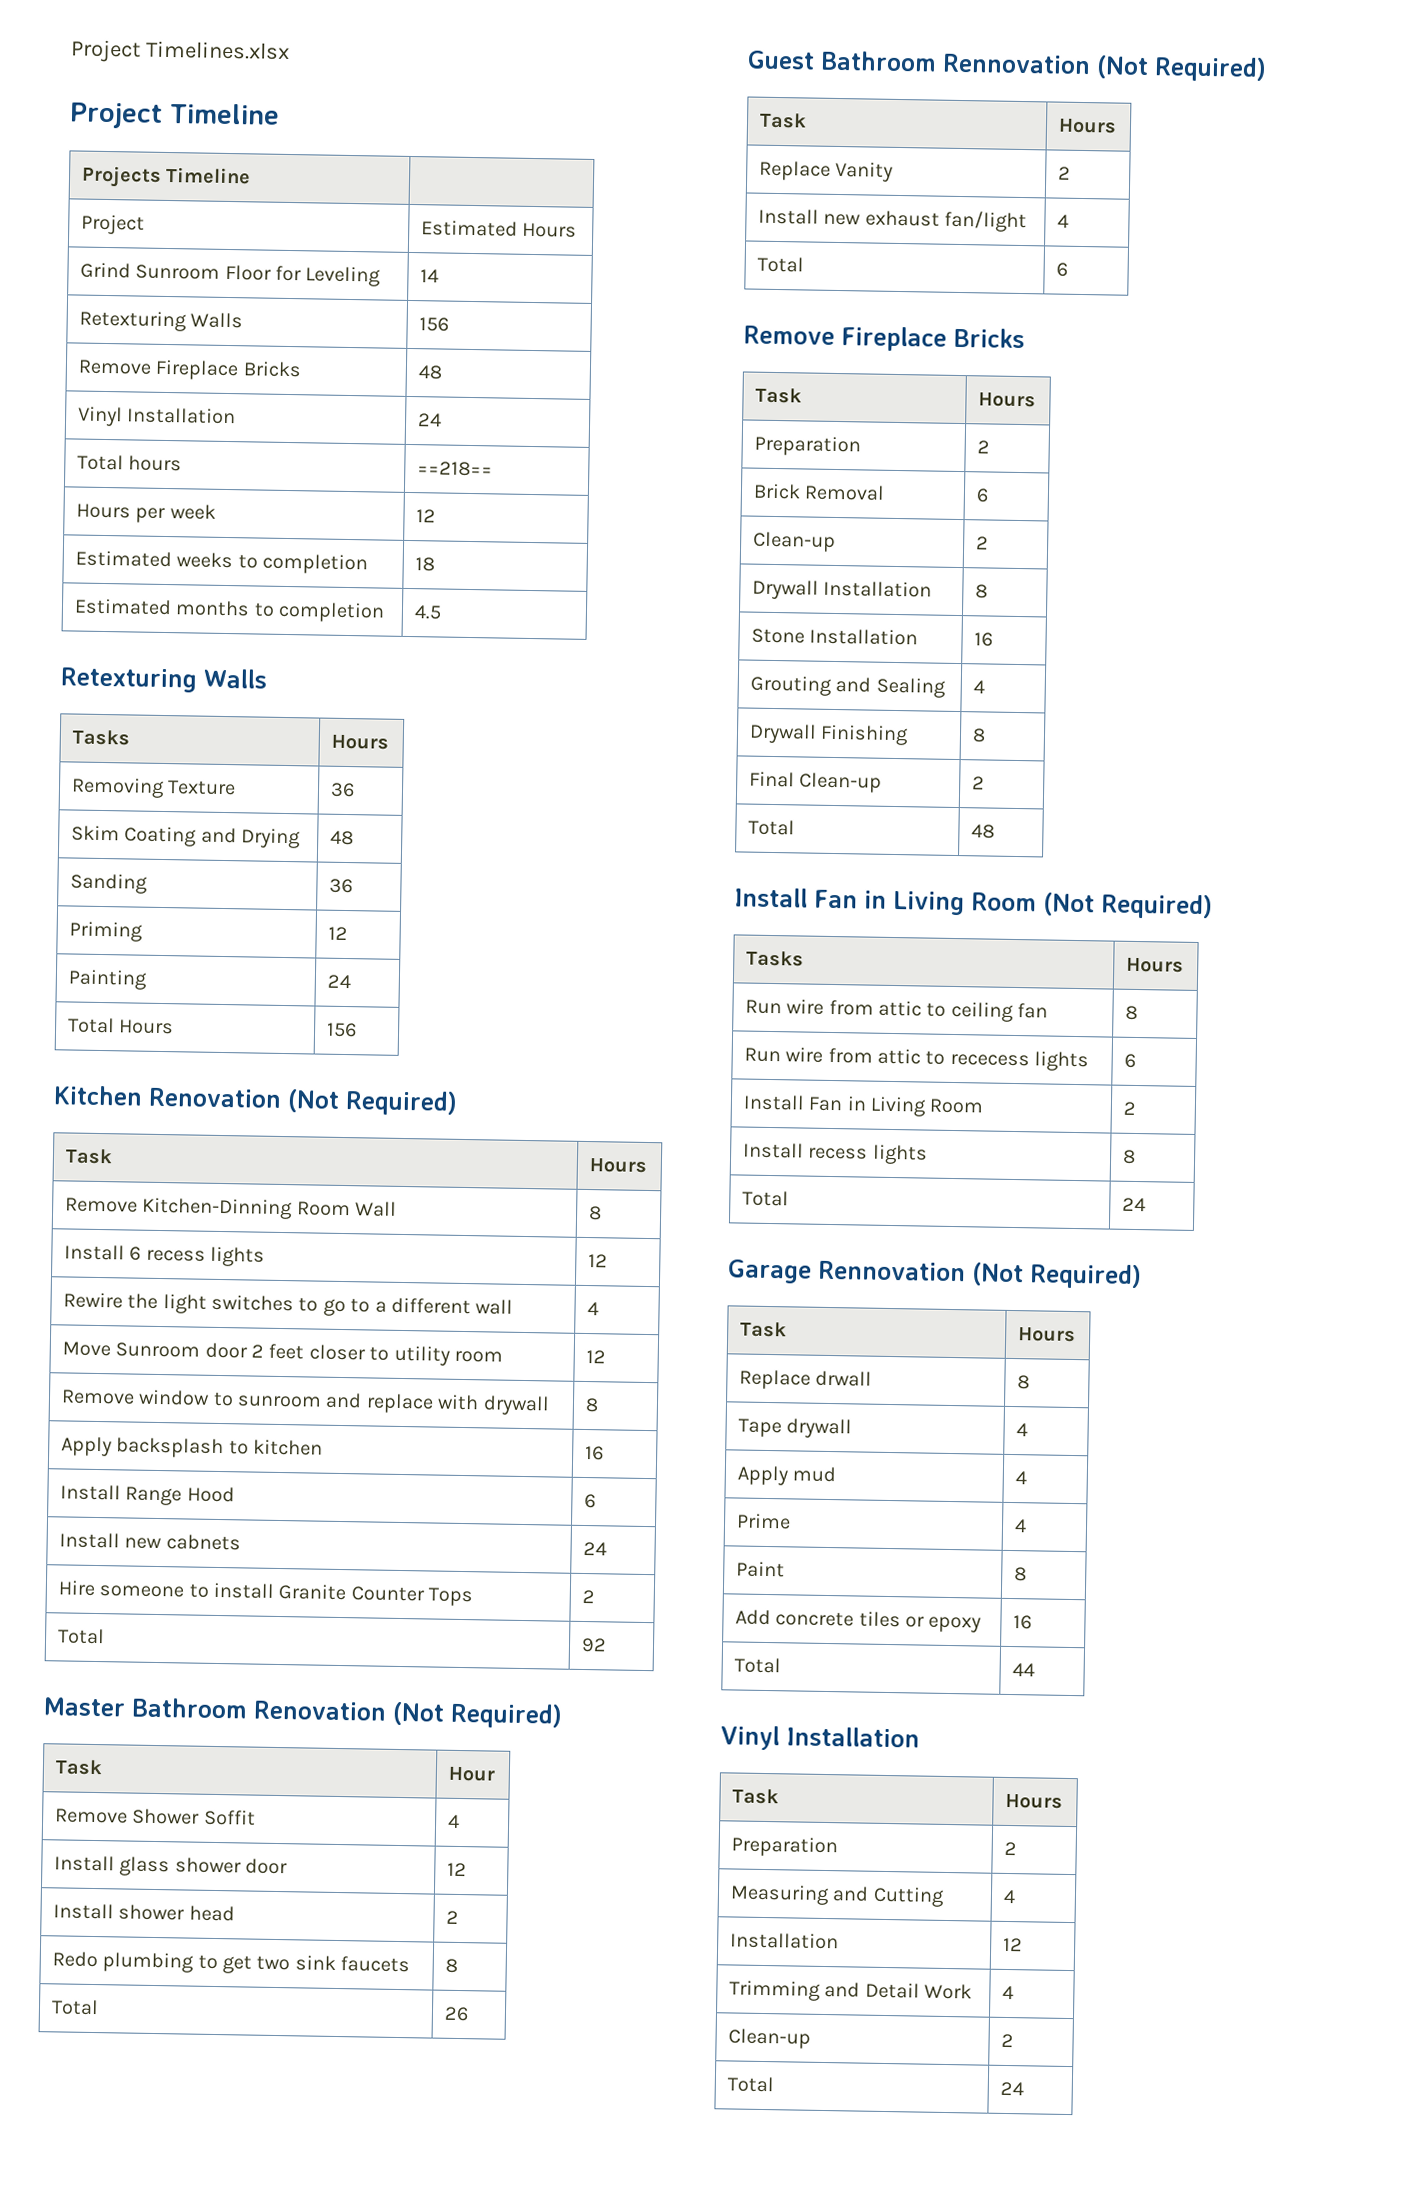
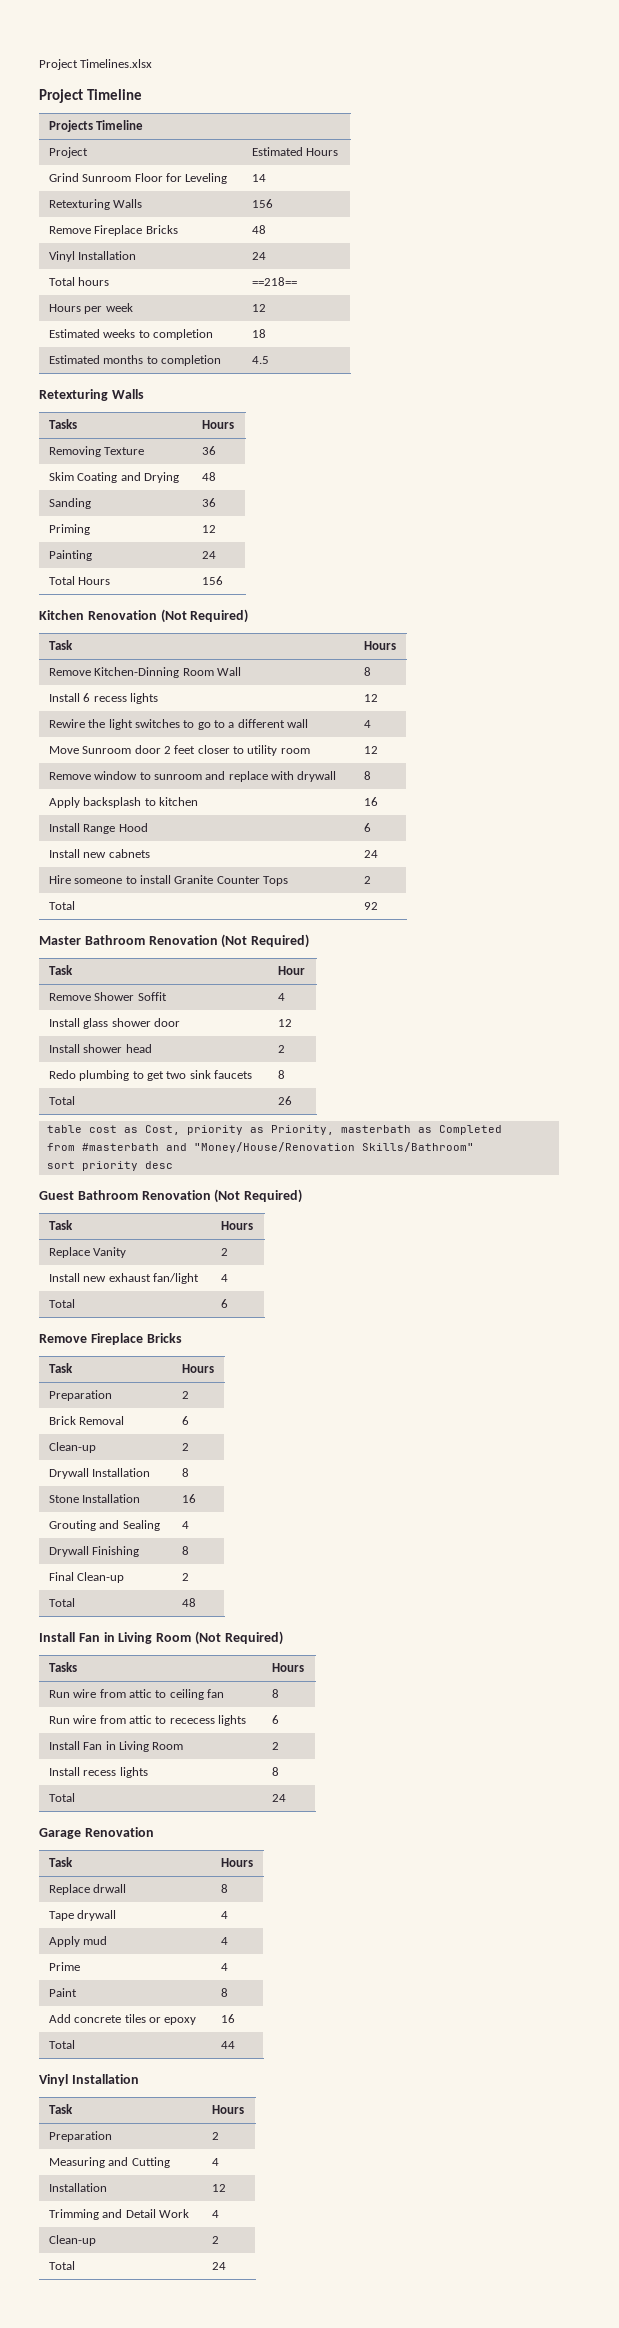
(469, 2014) none -> [46,1125,502,1135] [46,1142,474,1153] [46,1161,173,1171] // table cost as Cost, priority as Priority, masterbath as Completed // from #masterbath and "Money/House/Renovation Skills/Bathroom" // sort priority desc
[942,53,1091,75] Rennovation -> [141,1190,211,1200] Renovation
[818,1260,1142,1290] Rennovation (Not Required) -> [84,1827,154,1837] Renovation

